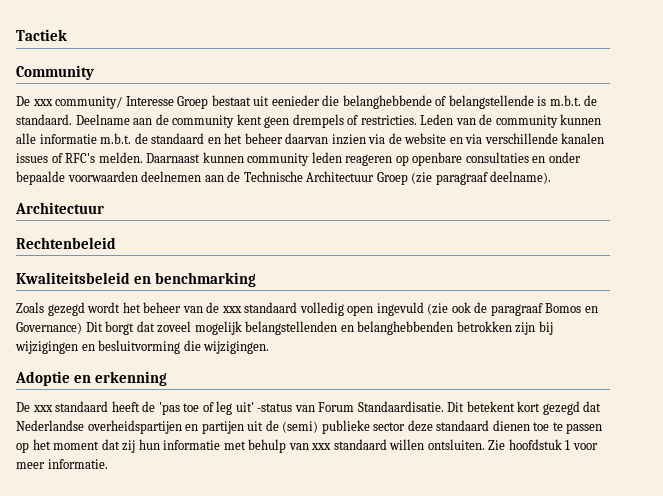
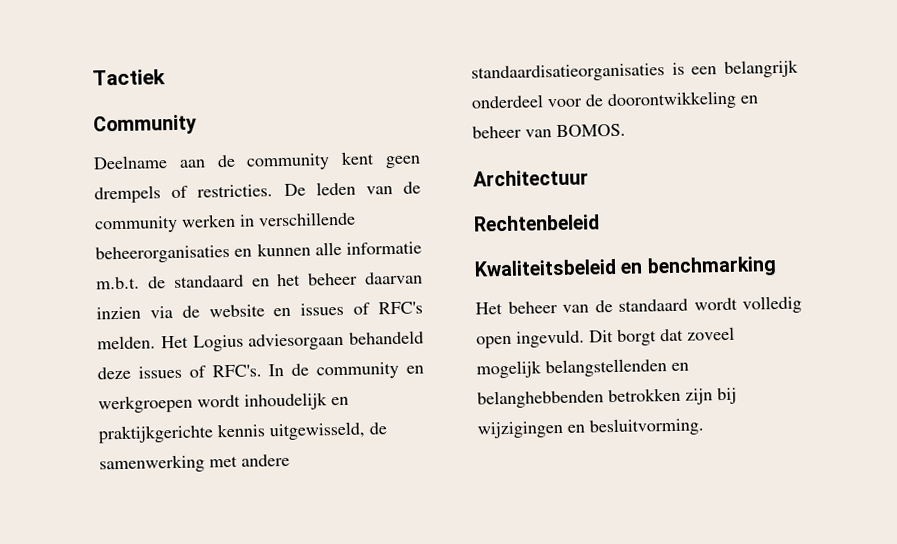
[16,95,598,109] [16,114,72,125] De xxx community/ Interesse Groep bestaat uit eenieder die belanghebbende of belangstellende is m.b.t. de standaard. -> (197, 125) none
[420,114,454,125] Leden -> [283,181,356,196] De leden
(558, 121) none -> [181,211,356,228] [95,244,253,264] werken in verschillende beheerorganisaties en
[465,133,605,144] via verschillende kanalen -> (292, 312) none
[146,152,581,166] [16,171,552,185] Daarnaast kunnen community leden reageren op openbare consultaties en onder bepaalde voorwaarden deelnemen aan de Technische Architectuur Groep (zie paragraaf deelname). -> [160,330,424,352] [97,361,424,380] [98,392,349,414] [98,421,387,444] [99,453,290,474] [471,59,799,83] [471,90,758,111] [472,123,626,139] Het Logius adviesorgaan behandeld deze issues of RFC's. In de community en werkgroepen wordt inhoudelijk en praktijkgerichte kennis uitgewisseld, de samenwerking met andere standaardisatieorganisaties is een belangrijk onderdeel voor de doorontwikkeling en beheer van BOMOS.
[16,302,598,316] [16,322,82,334] Zoals gezegd wordt het beheer van de xxx standaard volledig open ingevuld (zie ook de paragraaf Bomos en Governance) -> [475,295,802,315] [476,329,585,349] Het beheer van de standaard wordt volledig open ingevuld.
[98,340,270,354] [15,371,167,386] [16,401,602,415] [16,420,603,434] [16,439,598,453] [16,459,108,469] besluitvorming die wijzigingen. // Adoptie en erkenning // De xxx standaard heeft de 'pas toe of leg uit' -status van Forum Standaardisatie. Dit betekent kort gezegd dat Nederlandse overheidspartijen en partijen uit de (semi) publieke sector deze standaard dienen toe te passen op het moment dat zij hun informatie met behulp van xxx standaard willen ontsluiten. Zie hoofdstuk 1 voor meer informatie. -> [589,417,704,437] besluitvorming.

